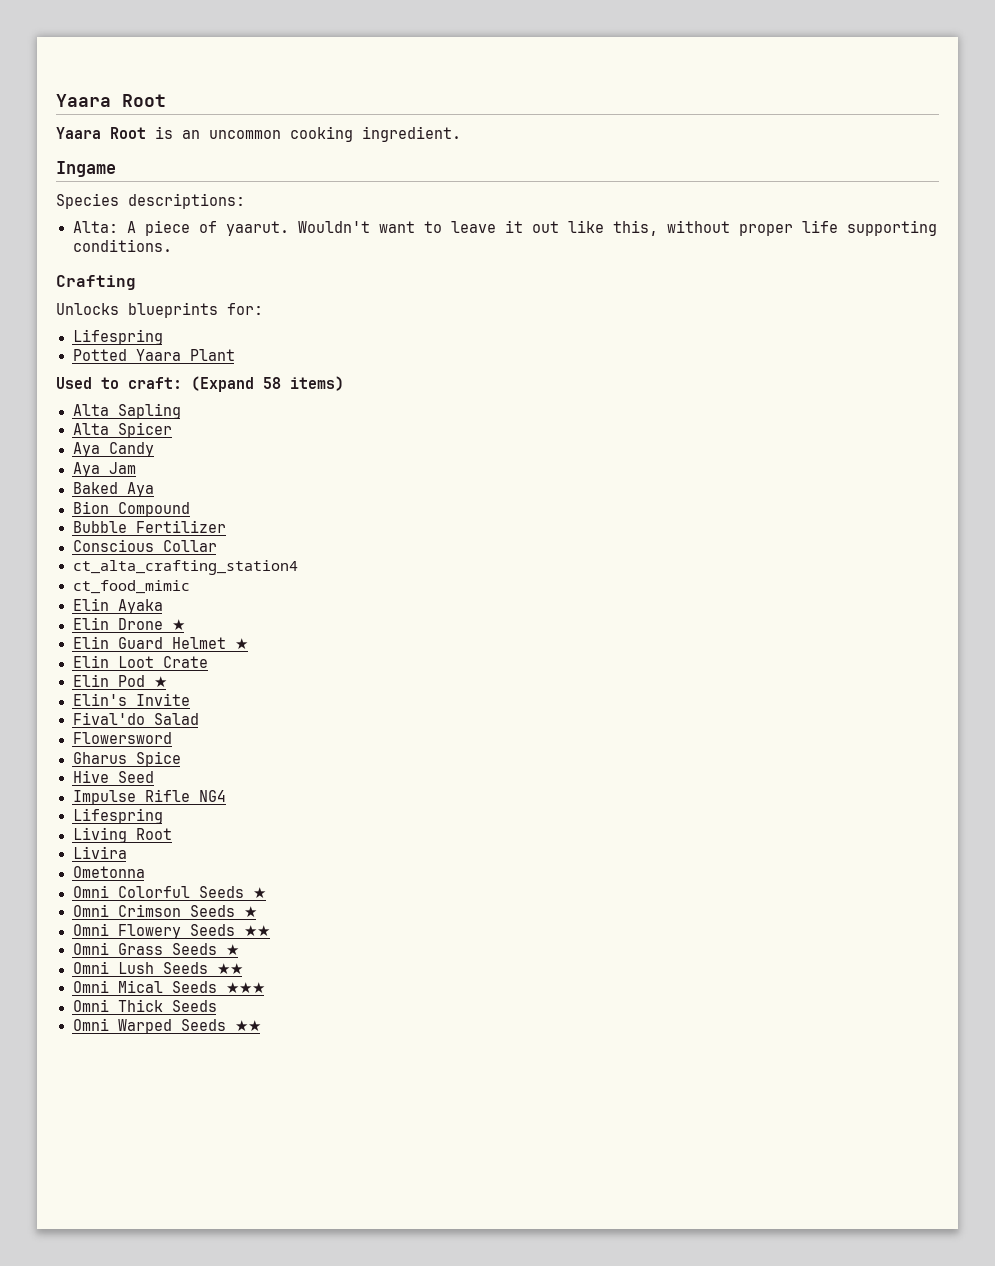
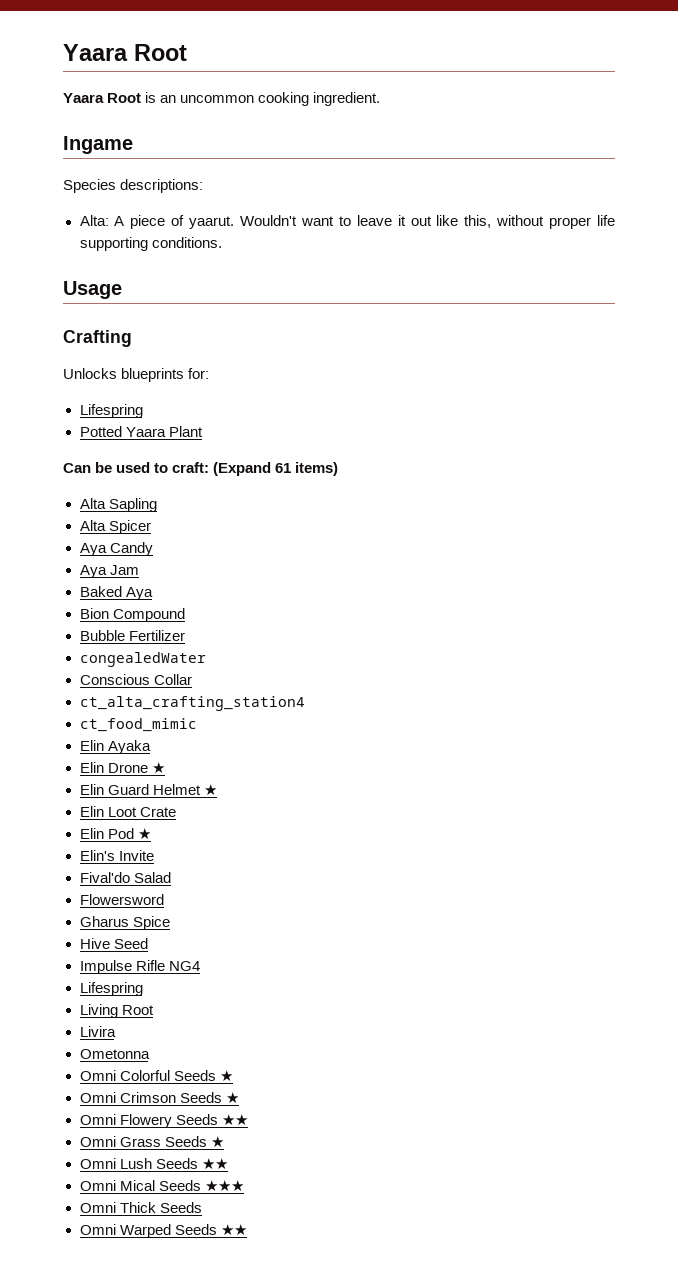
(172, 245) none -> [63,281,122,299] // Usage
[56,377,92,389] Used -> [63,462,151,473] Can be used
[263,377,281,389] 58 -> [275,463,292,473] 61
(226, 526) none -> [79,652,206,667] // congealedWater

